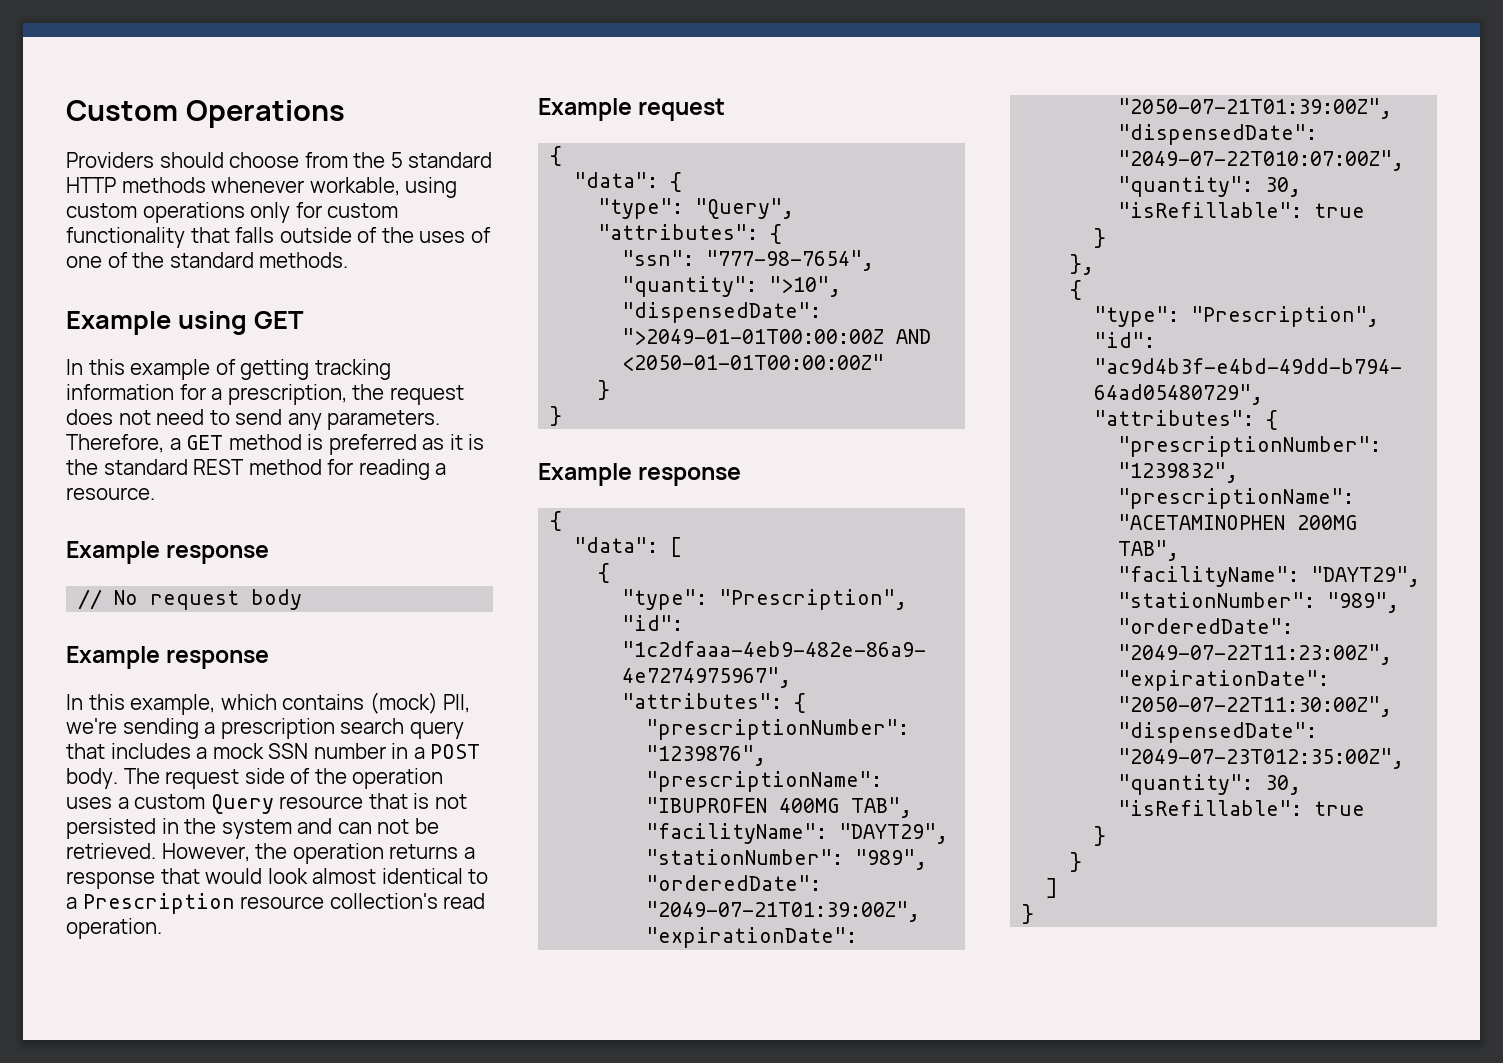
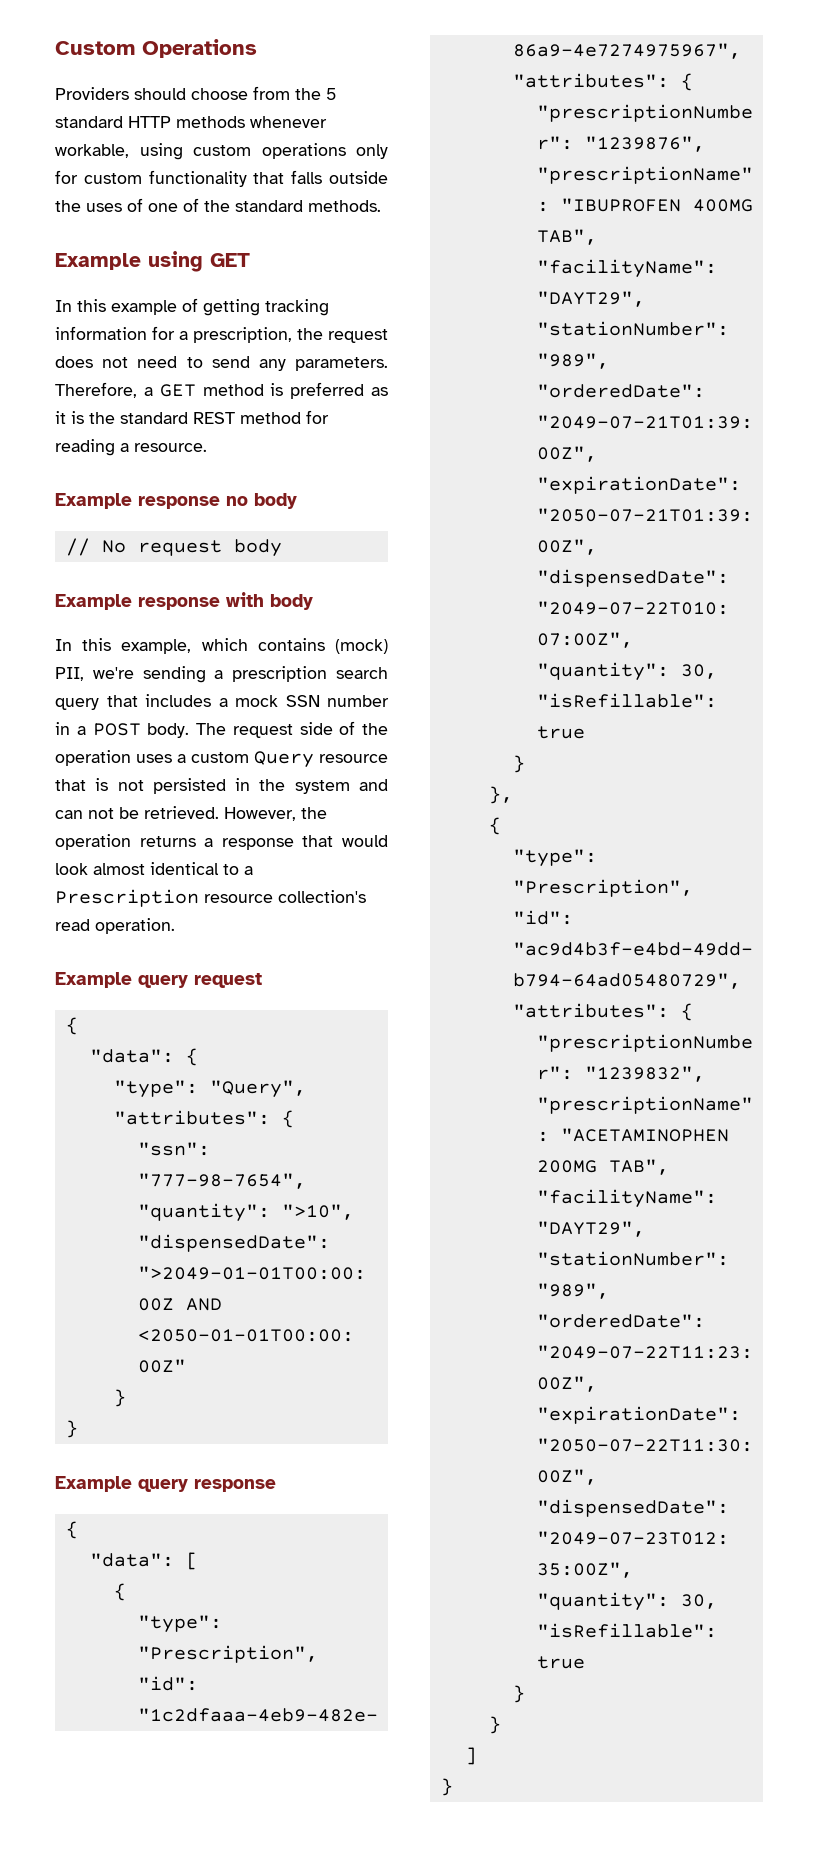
[357,227,378,243] of -> (389, 177) none
(270, 554) none -> [226,493,297,509] no body
(270, 659) none -> [226,592,313,610] with body
(632, 109) none -> [138,975,188,988] query
(632, 474) none -> [138,1479,188,1492] query

